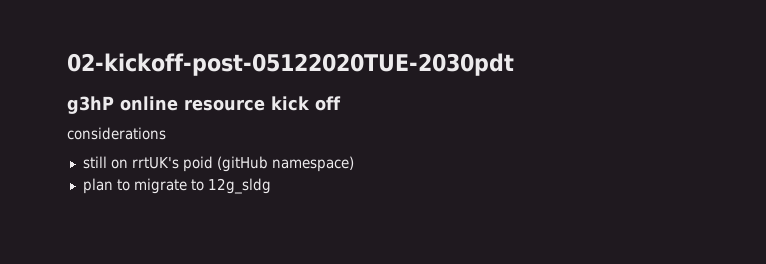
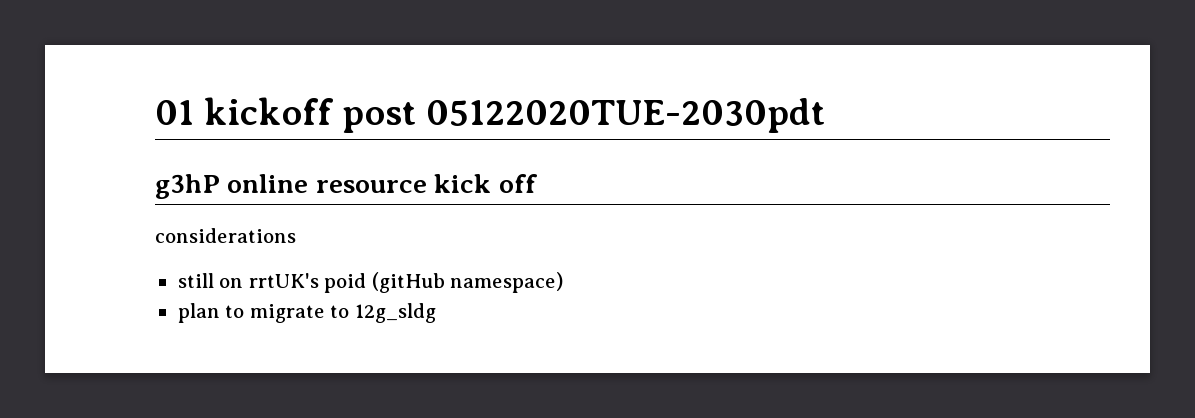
[67,53,514,76] 02-kickoff-post-05122020TUE-2030pdt -> [155,97,825,133] 01 kickoff post 05122020TUE-2030pdt

